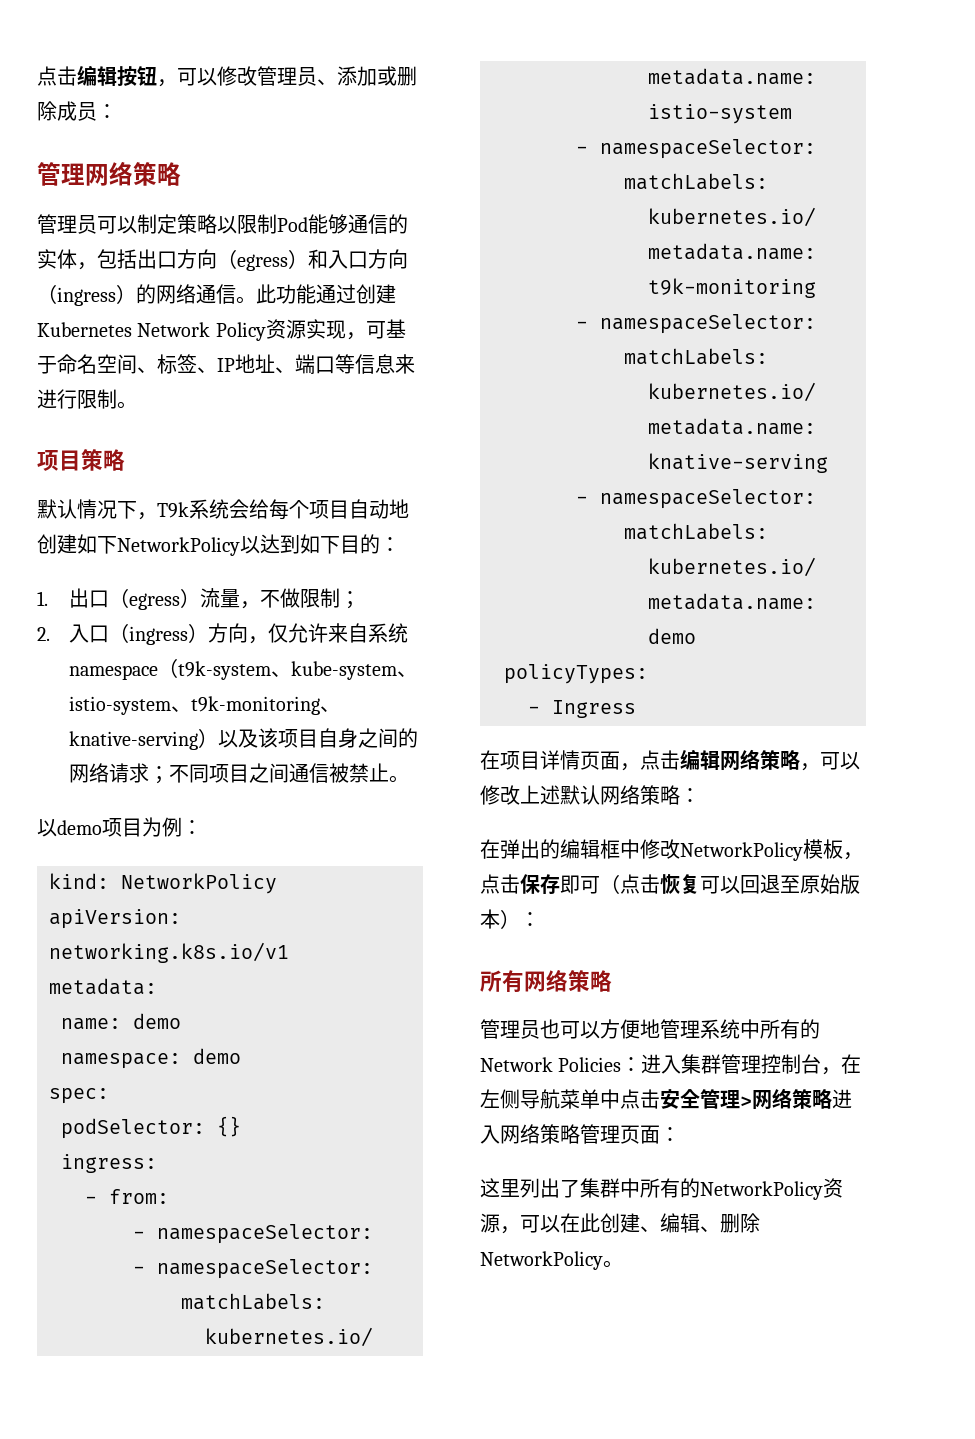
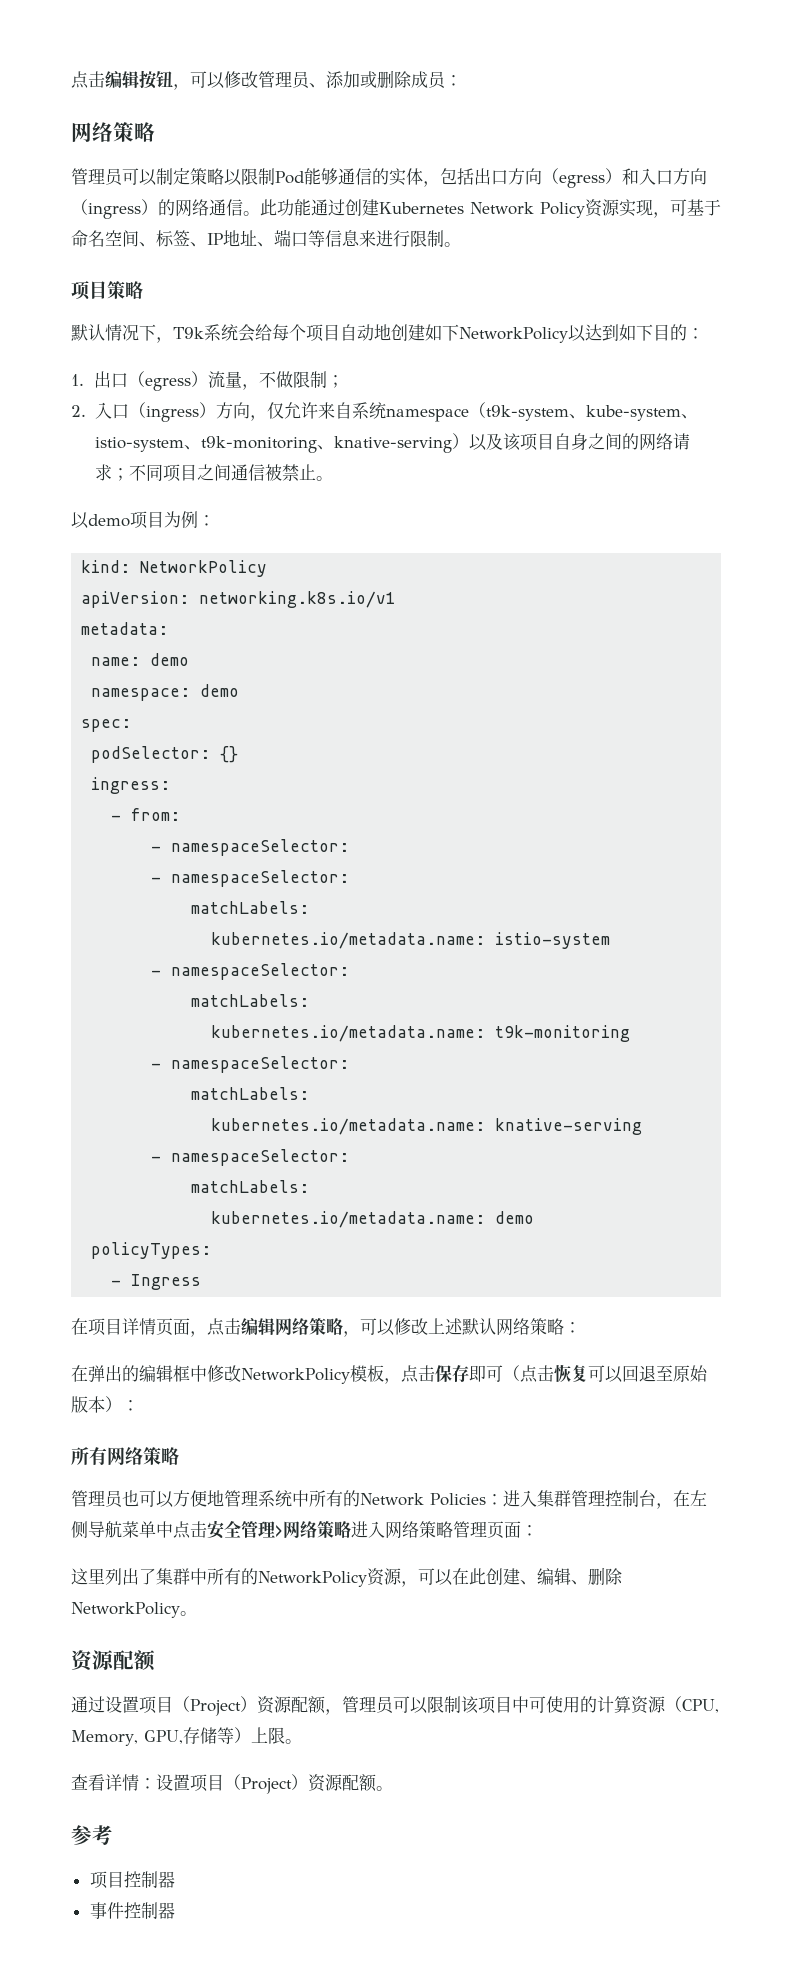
[37,162,85,186] 管理 -> (462, 80) none
(623, 1264) none -> [71,1650,156,1672] [71,1696,719,1716] [71,1727,302,1746] [71,1774,393,1794] [71,1825,113,1845] [89,1871,175,1889] [89,1902,175,1919] // 资源配额 // 通过设置项目（Project）资源配额，管理员可以限制该项目中可使用的计算资源（CPU, Memory, GPU,存储等）上限。 // 查看详情：设置项目（Project）资源配额。 // 参考 // 项目控制器 // 事件控制器

